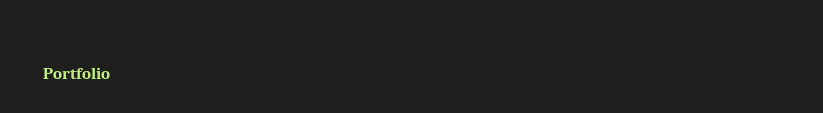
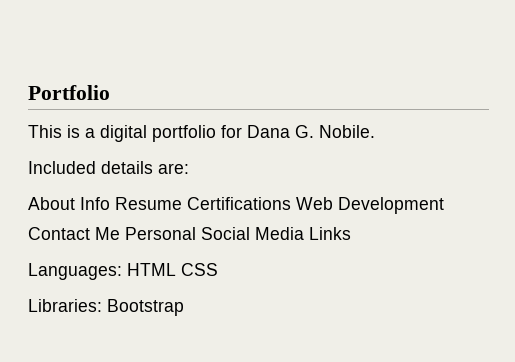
(110, 73) none -> [28,125,375,142] [28,161,189,174] [28,197,444,214] [28,227,351,240] [28,263,218,280] [28,299,184,316] // This is a digital portfolio for Dana G. Nobile. // Included details are: // About Info Resume Certifications Web Development Contact Me Personal Social Media Links // Languages: HTML CSS // Libraries: Bootstrap

